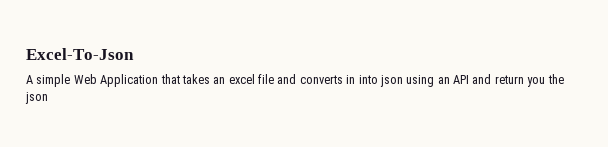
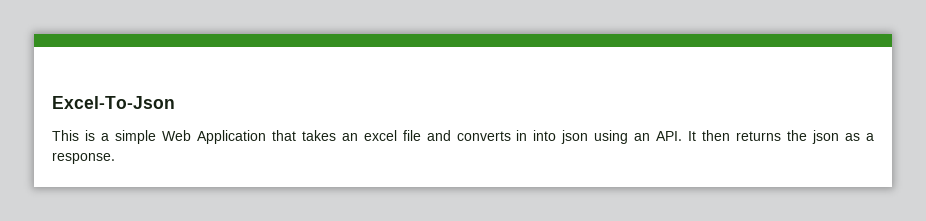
[26,75,33,84] A -> [52,130,109,141] This is a
[453,74,564,87] [25,92,48,104] API and return you the json -> [656,130,875,144] [52,152,115,164] API. It then returns the json as a response.

